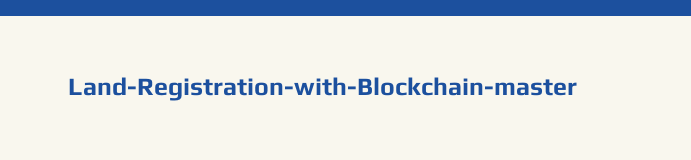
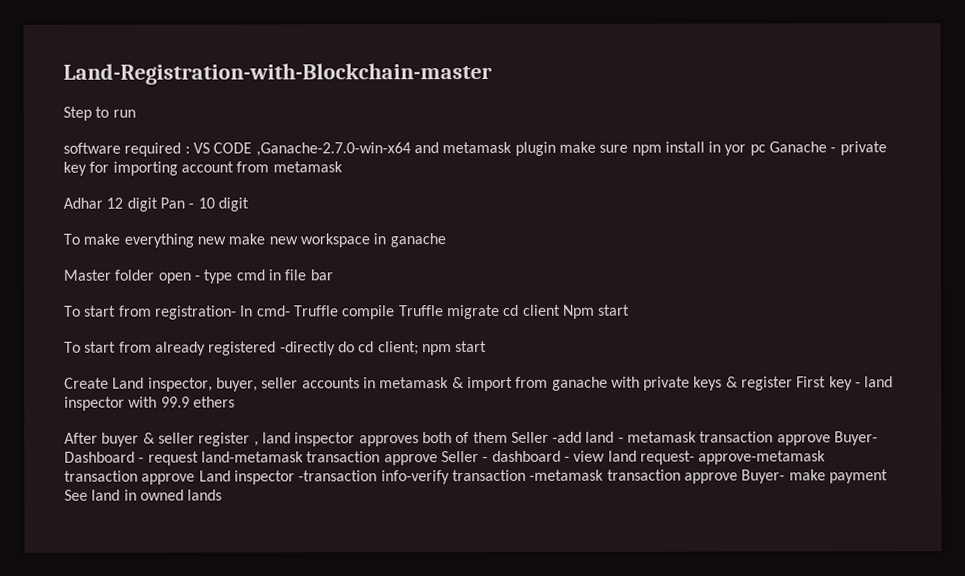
(577, 89) none -> [63,106,136,121] [63,141,887,157] [63,161,343,176] [63,197,249,212] [63,233,446,248] [63,269,333,284] [64,304,631,320] [64,340,488,356] [64,376,894,392] [64,396,235,411] [64,431,879,447] [64,450,827,466] [64,469,888,485] [64,489,223,501] // Step to run // software required : VS CODE ,Ganache-2.7.0-win-x64 and metamask plugin make sure npm install in yor pc Ganache - private key for importing account from metamask // Adhar 12 digit Pan - 10 digit // To make everything new make new workspace in ganache // Master folder open - type cmd in file bar // To start from registration- In cmd- Truffle compile Truffle migrate cd client Npm start // To start from already registered -directly do cd client; npm start // Create Land inspector, buyer, seller accounts in metamask & import from ganache with private keys & register First key - land inspector with 99.9 ethers // After buyer & seller register , land inspector approves both of them Seller -add land - metamask transaction approve Buyer- Dashboard - request land-metamask transaction approve Seller - dashboard - view land request- approve-metamask transaction approve Land inspector -transaction info-verify transaction -metamask transaction approve Buyer- make payment See land in owned lands

